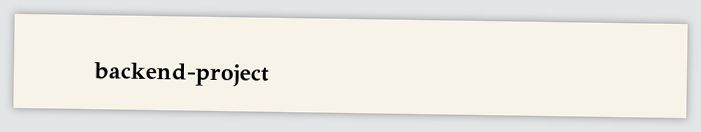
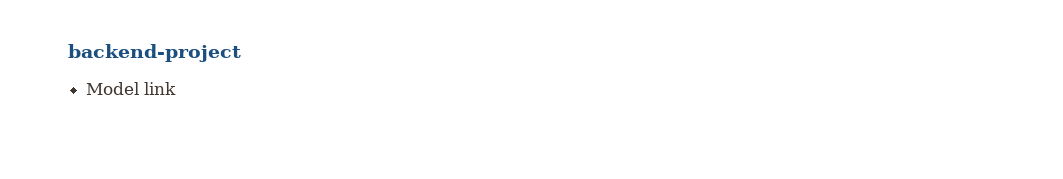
(270, 74) none -> [86,82,177,95] // Model link

